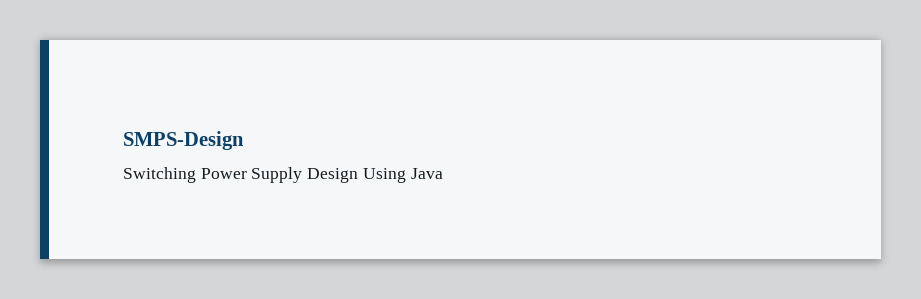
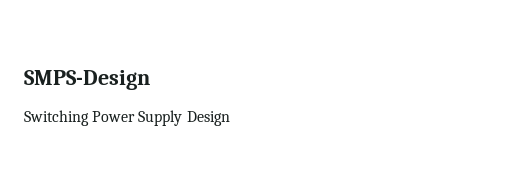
[362,168,443,183] Using Java -> (230, 118) none

